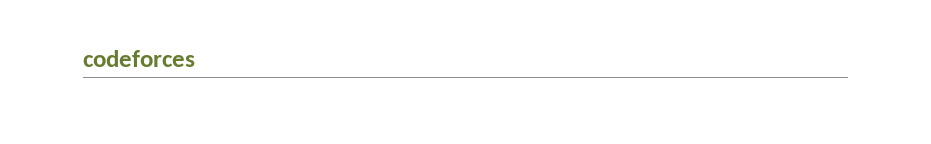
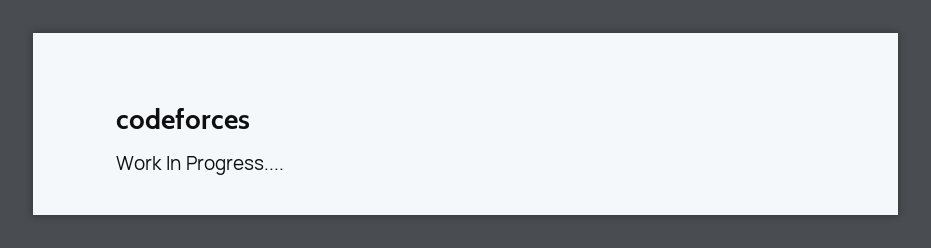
(195, 58) none -> [116,156,285,175] // Work In Progress....

